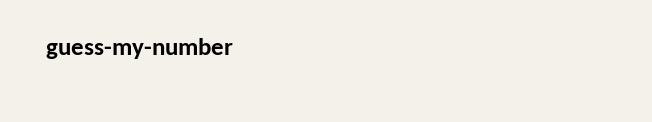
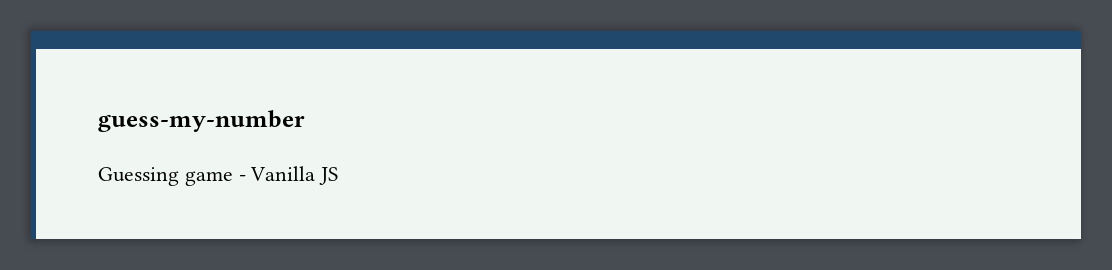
(233, 48) none -> [98,166,339,186] // Guessing game - Vanilla JS

